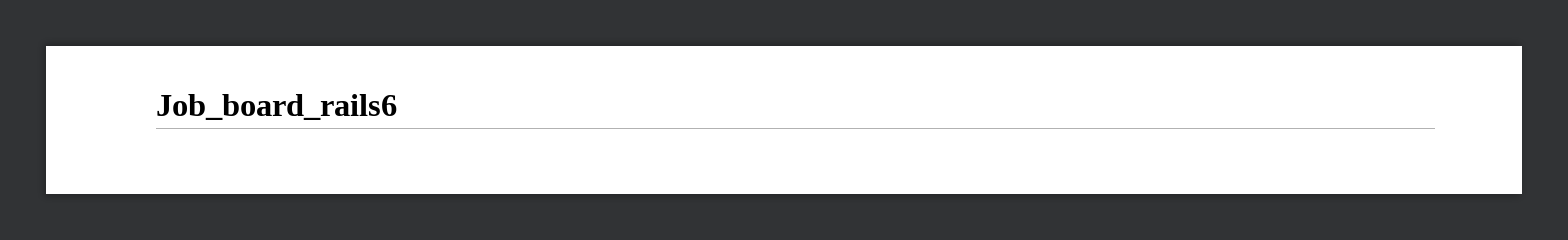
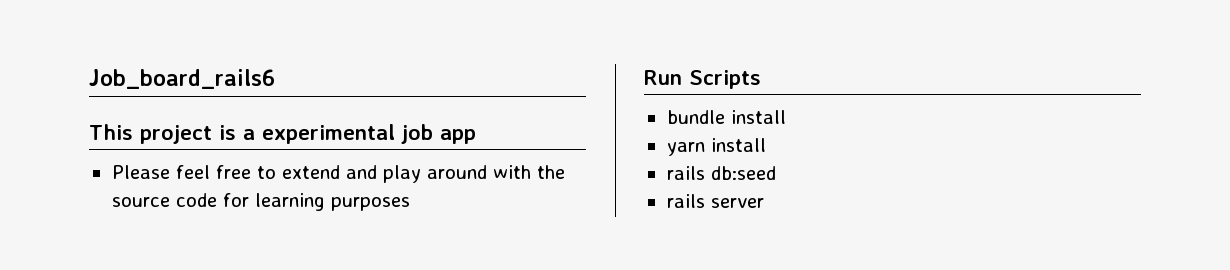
(397, 107) none -> [89,124,476,144] [111,165,565,183] [111,193,410,211] [644,70,761,89] [666,110,786,124] [666,138,766,156] [666,166,776,180] [666,194,764,208] // This project is a experimental job app // Please feel free to extend and play around with the source code for learning purposes // Run Scripts // bundle install // yarn install // rails db:seed // rails server

